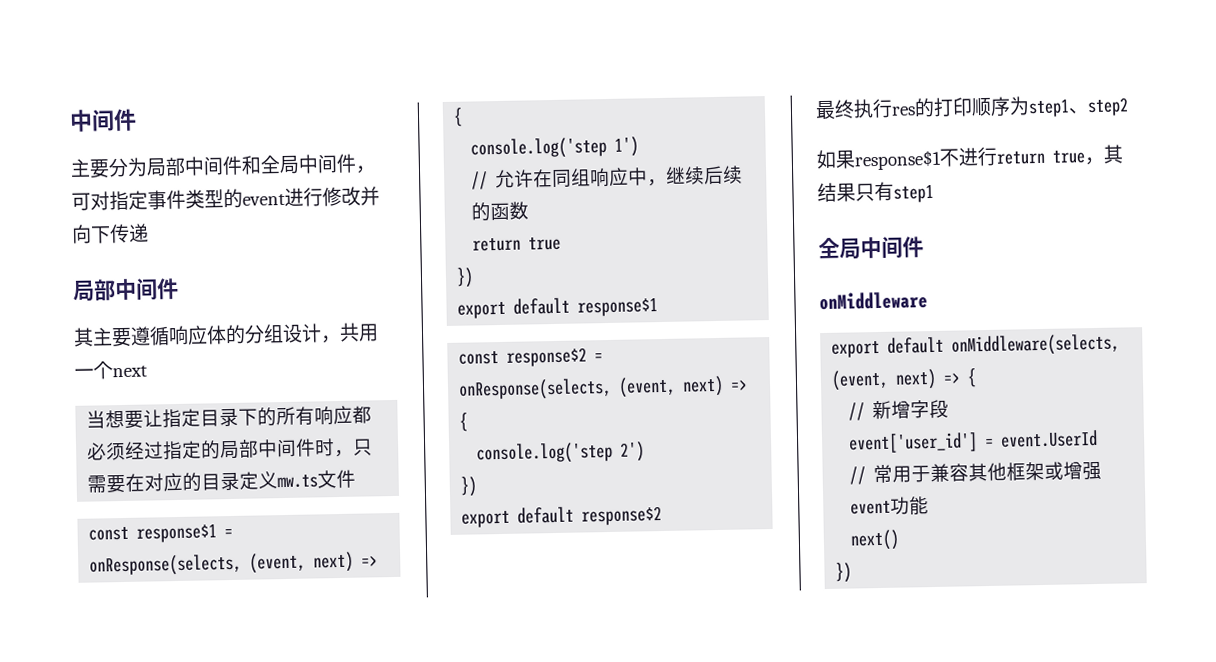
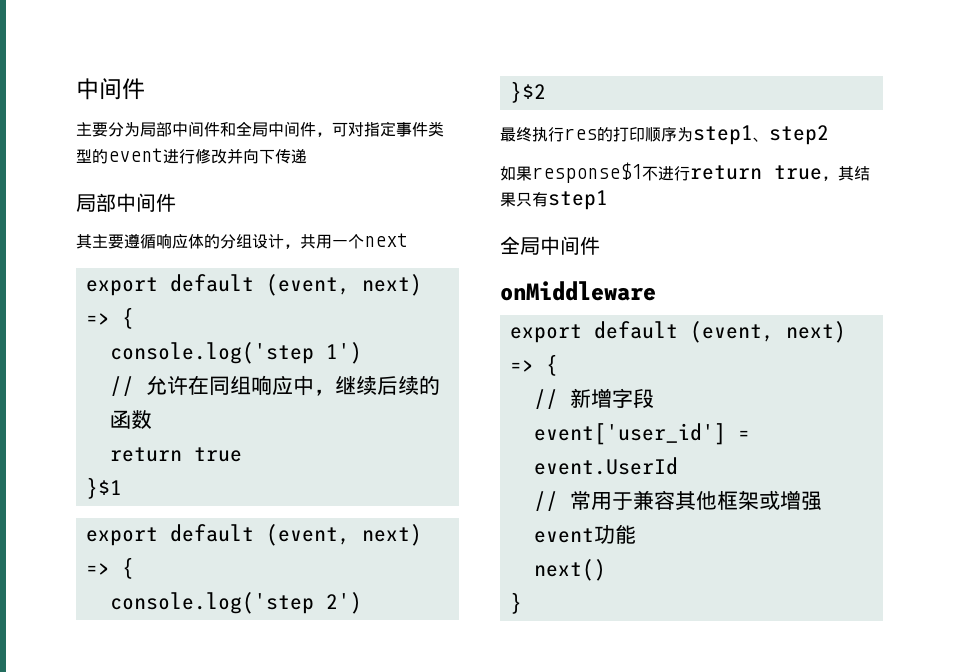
[86,405,373,429] [86,438,374,461] [87,469,357,494] [88,524,234,543] [89,553,243,577] 当想要让指定目录下的所有响应都必须经过指定的局部中间件时，只需要在对应的目录定义mw.ts文件 // const response$1 = onResponse(selects, -> [85,274,254,296] export default
[456,267,475,288] [457,297,659,319] [458,347,604,367] [458,377,613,401] }) // export default response$1 // const response$2 = onResponse(selects, -> [85,477,122,499] [85,524,254,546] }$1 // export default
[460,476,479,497] [461,506,663,528] }) // export default response$2 -> [509,81,546,103] }$2
[951,333,1121,357] onMiddleware(selects, -> (678, 330) none
[835,562,853,583] }) -> [509,592,522,614] }

